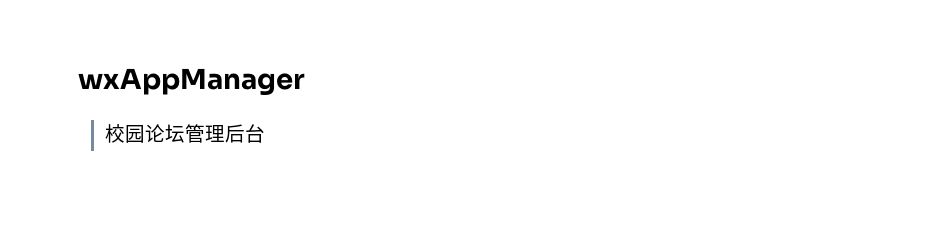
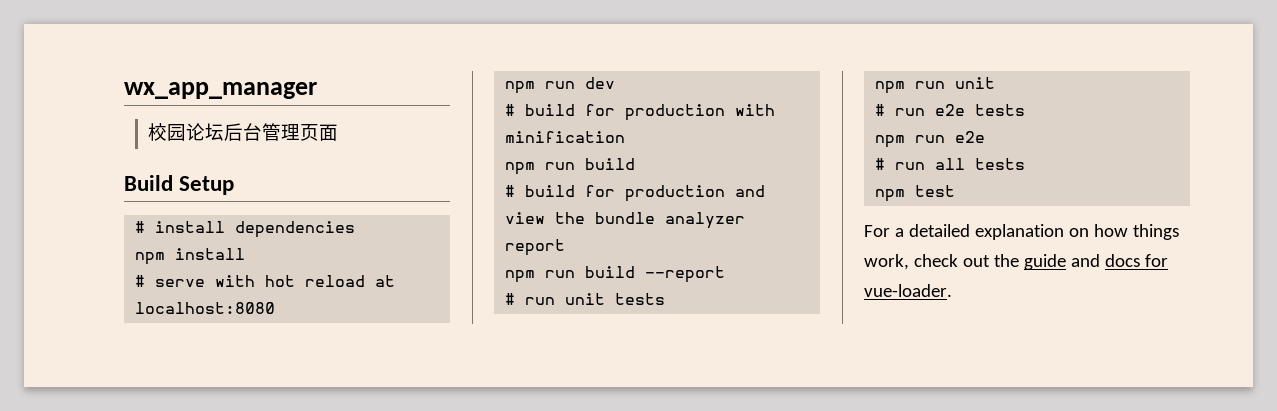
[78,68,305,95] wxAppManager -> [124,82,317,99] wx_app_manager
[184,124,265,143] 管理后台 -> [224,123,339,141] [124,175,235,195] [135,221,356,238] [135,248,246,265] [135,275,396,287] [135,302,276,314] [505,77,616,94] [505,104,776,121] [505,131,626,143] [505,158,636,175] [505,185,766,202] [505,212,746,229] [505,239,566,256] [505,266,726,283] [505,293,666,305] [875,77,996,94] [875,104,1026,116] [875,131,986,148] [875,158,1026,170] [875,185,956,202] [864,224,1179,240] [864,254,1168,270] [864,284,952,297] 后台管理页面 // Build Setup // # install dependencies // npm install // # serve with hot reload at localhost:8080 // npm run dev // # build for production with minification // npm run build // # build for production and view the bundle analyzer report // npm run build --report // # run unit tests // npm run unit // # run e2e tests // npm run e2e // # run all tests // npm test // For a detailed explanation on how things work, check out the guide and docs for vue-loader.

